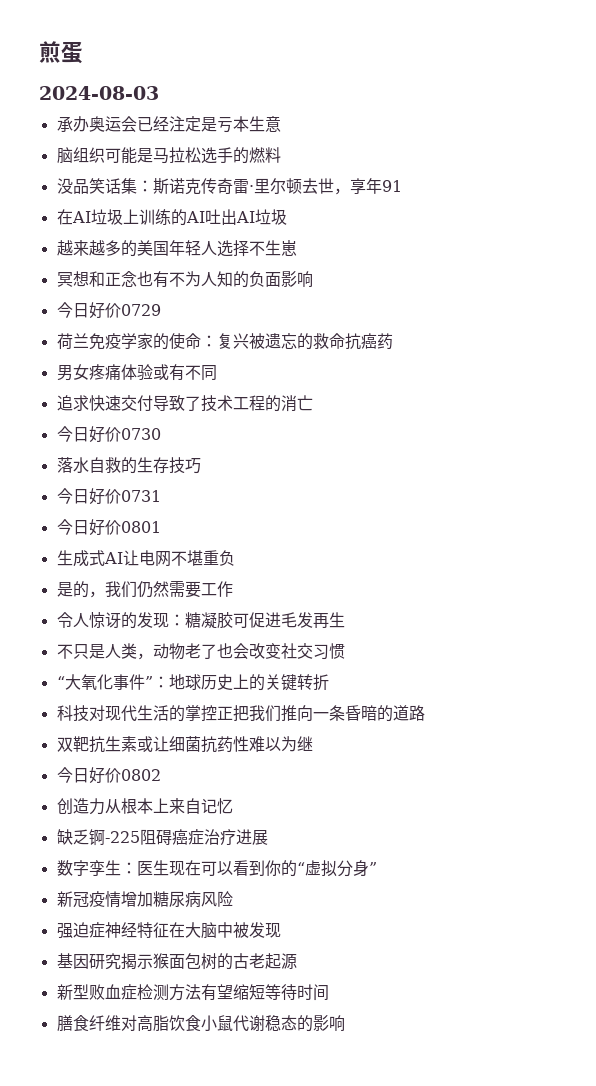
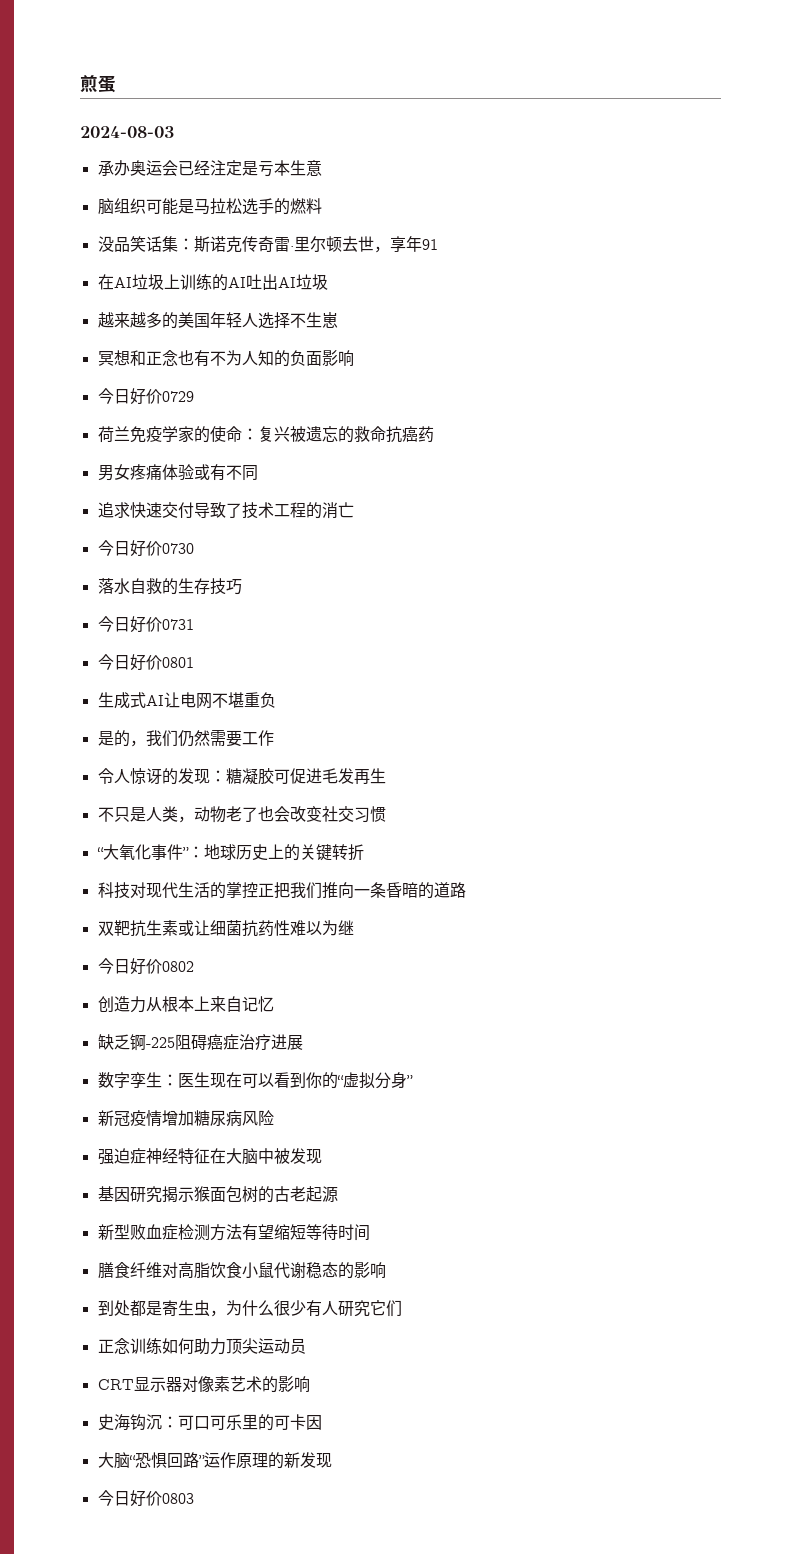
(345, 1023) none -> [97,1300,402,1317] [97,1338,306,1355] [97,1376,310,1393] [97,1414,322,1431] [97,1452,332,1469] [97,1490,194,1507] // 到处都是寄生虫，为什么很少有人研究它们 // 正念训练如何助力顶尖运动员 // CRT显示器对像素艺术的影响 // 史海钩沉：可口可乐里的可卡因 // 大脑“恐惧回路”运作原理的新发现 // 今日好价0803

